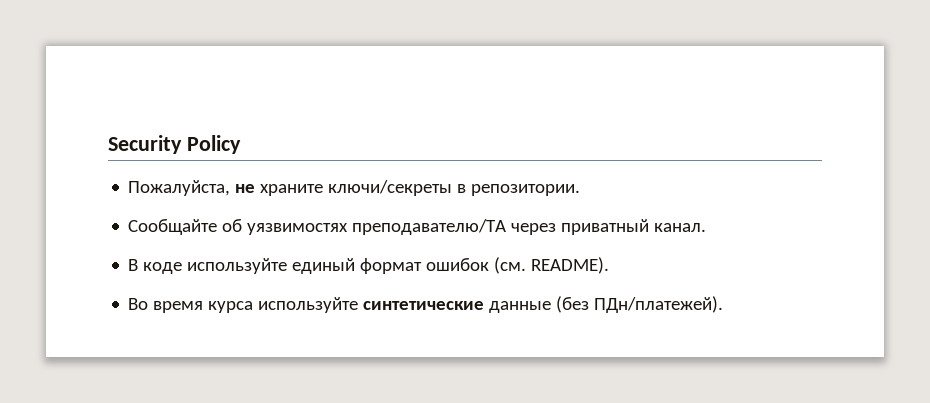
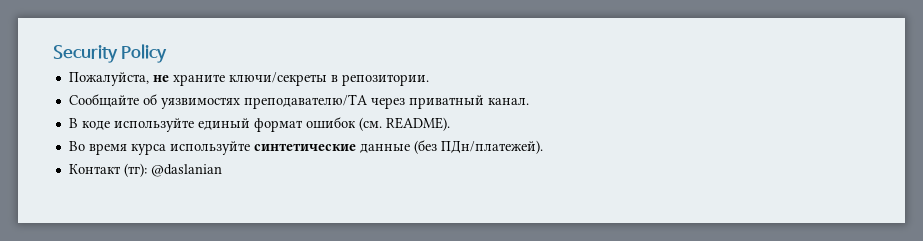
(724, 304) none -> [68,163,222,177] // Контакт (тг): @daslanian

